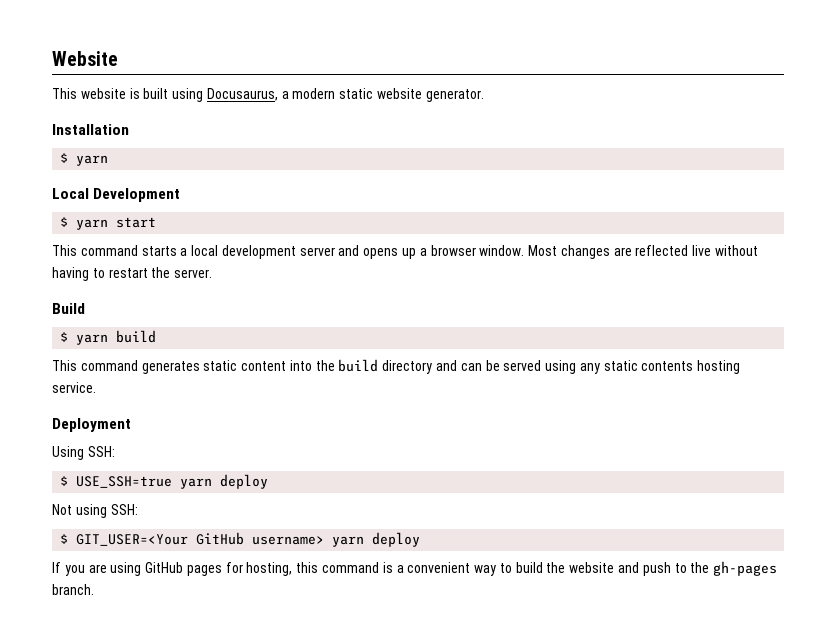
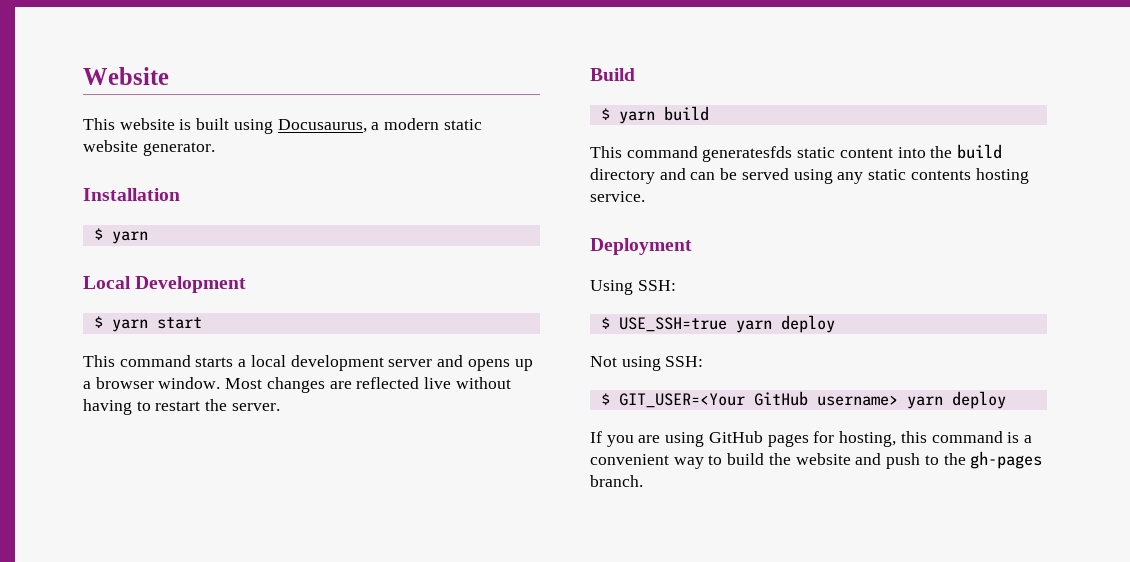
[141,361,200,374] generates -> [702,146,793,162] generatesfds

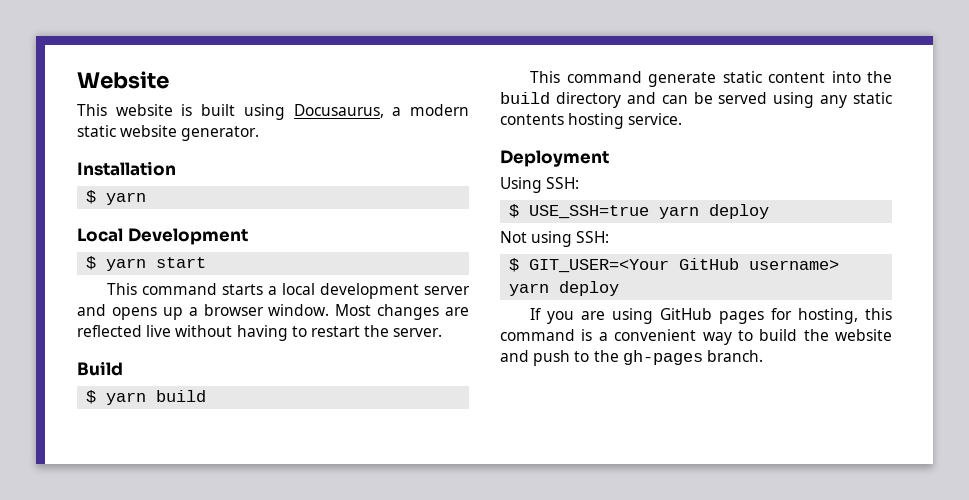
[702,146,793,162] generatesfds -> [648,72,717,87] generate

